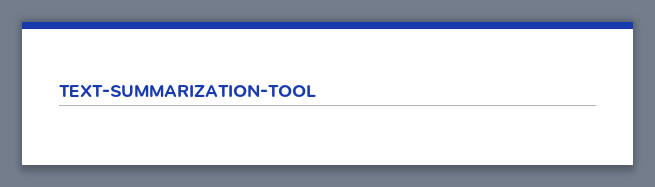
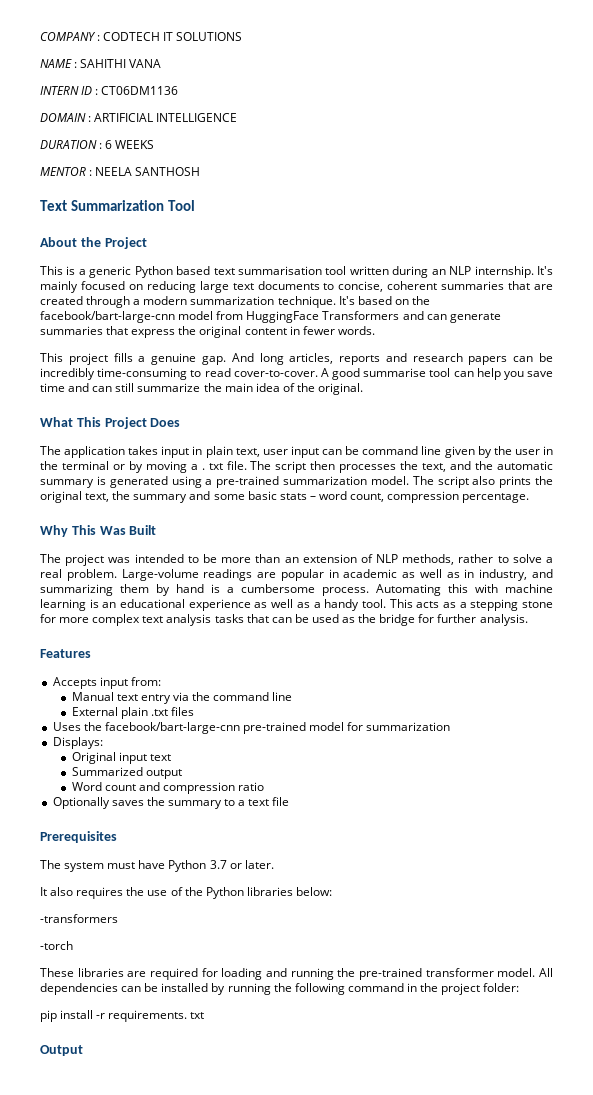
[59,84,316,97] TEXT-SUMMARIZATION-TOOL -> [40,32,243,41] [40,59,162,68] [40,86,179,95] [40,113,238,122] [40,140,155,149] [40,167,201,176] [40,200,195,211] [40,237,147,249] [40,266,554,278] [40,281,553,293] [40,296,430,308] [40,311,501,323] [40,326,375,338] [40,353,553,365] [40,368,554,380] [40,383,364,395] [40,417,181,429] [40,446,554,458] [40,461,553,473] [40,476,553,488] [40,491,530,503] [40,525,157,537] [40,554,553,566] [40,569,553,581] [40,584,553,596] [40,599,553,611] [40,614,528,626] [40,649,91,658] [52,677,161,689] [71,692,293,704] [71,707,194,719] [52,722,451,734] [52,737,103,749] [71,752,171,764] [71,767,182,779] [71,782,265,794] [52,797,290,809] [40,831,117,843] [40,860,274,872] [40,887,332,899] [40,914,118,923] [40,941,73,950] [40,968,553,980] [40,983,520,995] [40,1010,205,1022] [40,1045,83,1056] COMPANY : CODTECH IT SOLUTIONS // NAME : SAHITHI VANA // INTERN ID : CT06DM1136 // DOMAIN : ARTIFICIAL INTELLIGENCE // DURATION : 6 WEEKS // MENTOR : NEELA SANTHOSH // Text Summarization Tool // About the Project // This is a generic Python based text summarisation tool written during an NLP internship. It's mainly focused on reducing large text documents to concise, coherent summaries that are created through a modern summarization technique. It's based on the facebook/bart-large-cnn model from HuggingFace Transformers and can generate summaries that express the original content in fewer words. // This project fills a genuine gap. And long articles, reports and research papers can be incredibly time-consuming to read cover-to-cover. A good summarise tool can help you save time and can still summarize the main idea of the original. // What This Project Does // The application takes input in plain text, user input can be command line given by the user in the terminal or by moving a . txt file. The script then processes the text, and the automatic summary is generated using a pre-trained summarization model. The script also prints the original text, the summary and some basic stats – word count, compression percentage. // Why This Was Built // The project was intended to be more than an extension of NLP methods, rather to solve a real problem. Large-volume readings are popular in academic as well as in industry, and summarizing them by hand is a cumbersome process. Automating this with machine learning is an educational experience as well as a handy tool. This acts as a stepping stone for more complex text analysis tasks that can be used as the bridge for further analysis. // Features // Accepts input from: // Manual text entry via the command line // External plain .txt files // Uses the facebook/bart-large-cnn pre-trained model for summarization // Displays: // Original input text // Summarized output // Word count and compression ratio // Optionally saves the summary to a text file // Prerequisites // The system must have Python 3.7 or later. // It also requires the use of the Python libraries below: // -transformers // -torch // These libraries are required for loading and running the pre-trained transformer model. All dependencies can be installed by running the following command in the project folder: // pip install -r requirements. txt // Output

